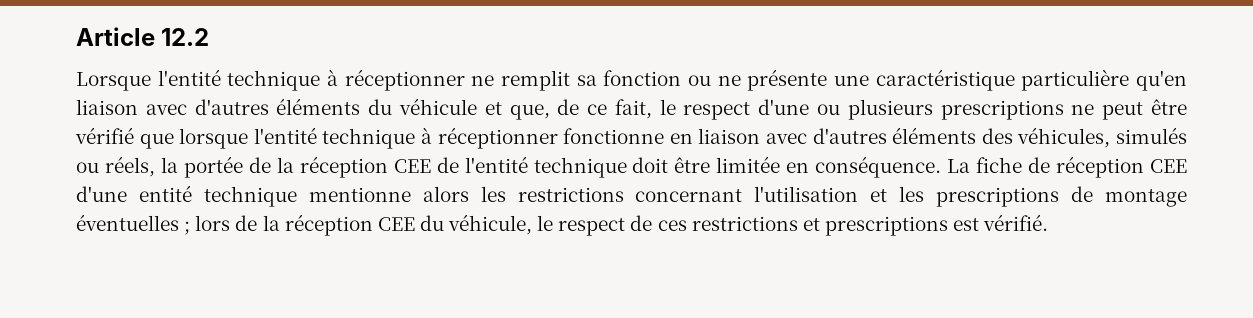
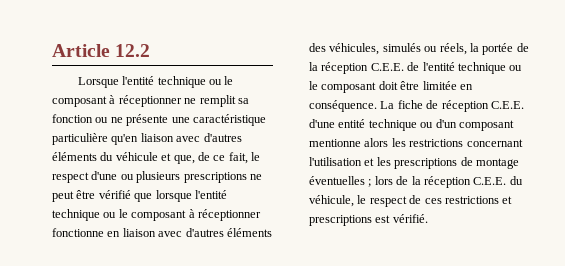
(321, 80) none -> [208,76,234,85] [52,96,107,107] ou le composant
(416, 138) none -> [103,209,187,221] ou le composant
[393,159,431,173] CEE -> [370,63,404,71] C.E.E.
(627, 167) none -> [509,65,523,71] [309,81,377,93] ou le composant
[1150,159,1188,173] CEE -> [490,101,524,109] C.E.E.
(297, 196) none -> [420,119,514,131] ou d'un composant
[377,217,415,231] CEE -> [473,177,507,185] C.E.E.

